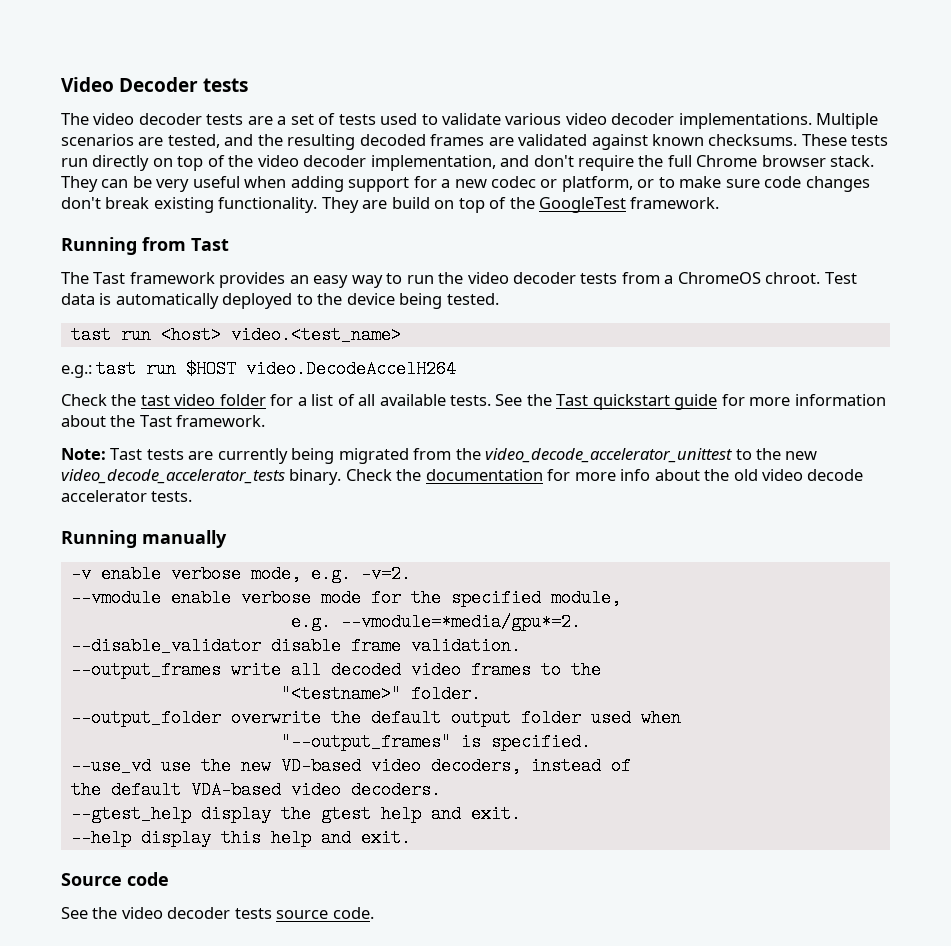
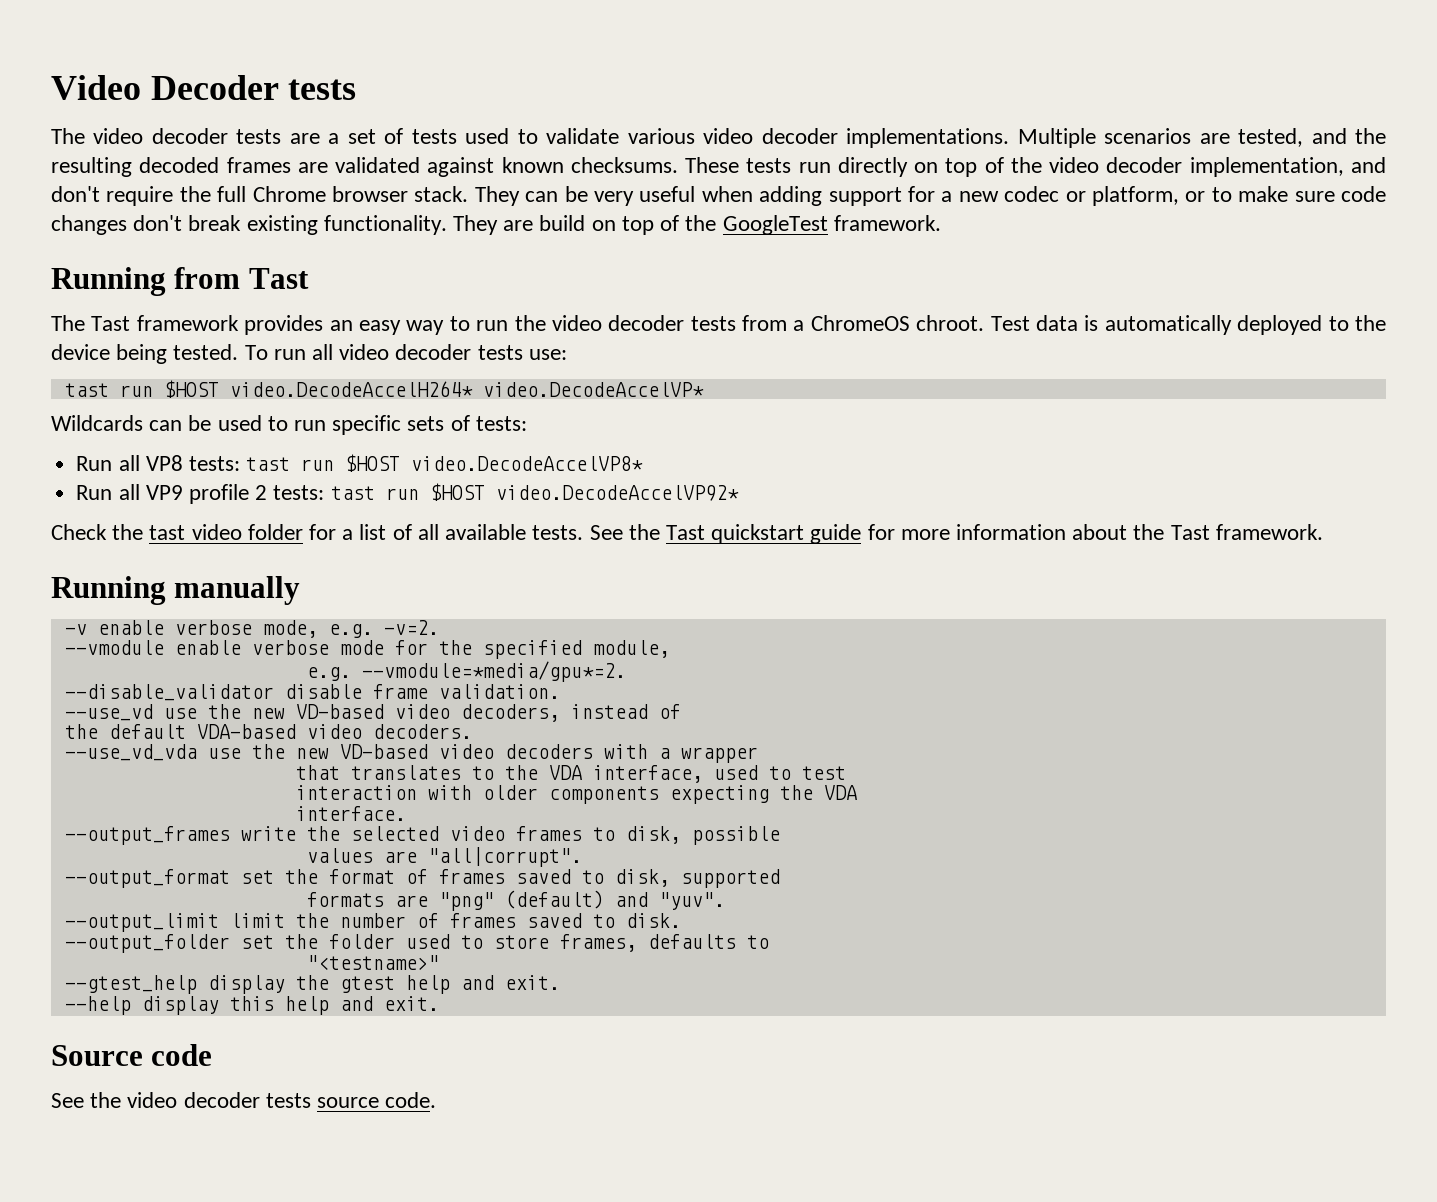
[70,326,401,344] [61,360,457,378] // tast run <host> video.<test_name> // e.g.: tast run $HOST video.DecodeAccelH264 -> [244,344,567,360] [64,380,704,398] [51,415,527,435] [76,454,644,472] [76,483,739,504] To run all video decoder tests use: // tast run $HOST video.DecodeAccelH264* video.DecodeAccelVP* // Wildcards can be used to run specific sets of tests: // Run all VP8 tests: tast run $HOST video.DecodeAccelVP8* // Run all VP9 profile 2 tests: tast run $HOST video.DecodeAccelVP92*
[61,448,818,464] [61,469,864,485] [61,490,193,502] // Note: Tast tests are currently being migrated from the video_decode_accelerator_unittest to the new video_decode_accelerator_tests binary. Check the documentation for more info about the old video decode accelerator tests. -> (1323, 532) none
[70,661,601,679] [280,685,481,703] [70,709,681,727] [280,733,591,751] // --output_frames write all decoded video frames to the // "<testname>" folder. // --output_folder overwrite the default output folder used when // "--output_frames" is specified. -> (560, 691) none
(441, 790) none -> [64,744,758,763] [295,765,846,783] [295,785,857,804] [295,806,406,821] [64,826,780,845] [306,847,582,867] [64,869,780,888] [306,890,725,911] [64,913,681,932] [64,934,769,953] [306,955,439,970] // --use_vd_vda use the new VD-based video decoders with a wrapper // that translates to the VDA interface, used to test // interaction with older components expecting the VDA // interface. // --output_frames write the selected video frames to disk, possible // values are "all|corrupt". // --output_format set the format of frames saved to disk, supported // formats are "png" (default) and "yuv". // --output_limit limit the number of frames saved to disk. // --output_folder set the folder used to store frames, defaults to // "<testname>"

